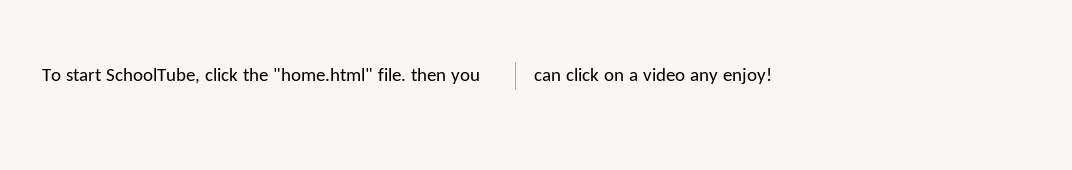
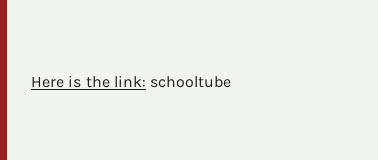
[42,68,772,84] To start SchoolTube, click the "home.html" file. then you can click on a video any enjoy! -> [31,75,232,88] Here is the link: schooltube

